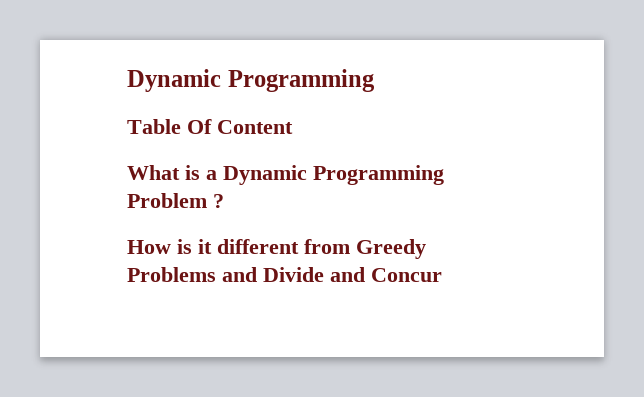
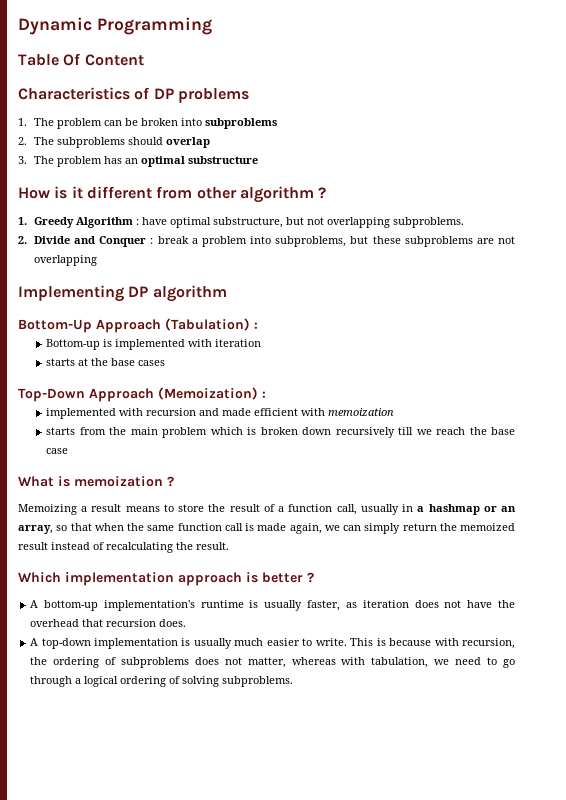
[127,165,444,185] [127,193,224,208] What is a Dynamic Programming Problem ? -> [18,87,249,103] [18,118,278,129] [18,137,211,148] [18,156,259,167] Characteristics of DP problems // 1. The problem can be broken into subproblems // 2. The subproblems should overlap // 3. The problem has an optimal substructure
[356,239,426,259] [127,267,442,282] Greedy Problems and Divide and Concur -> [196,186,327,203] [18,217,465,228] [18,236,515,247] [34,255,98,266] [18,285,227,302] [18,318,258,333] [46,339,262,350] [46,358,166,366] [18,387,266,402] [46,408,395,419] [46,427,515,438] [46,448,69,454] [18,476,174,487] [18,504,517,515] [18,523,515,534] [18,542,229,553] [18,572,314,586] [30,600,515,611] [30,619,187,627] [30,638,515,649] [30,657,515,668] [30,676,294,687] other algorithm ? // 1. Greedy Algorithm : have optimal substructure, but not overlapping subproblems. // 2. Divide and Conquer : break a problem into subproblems, but these subproblems are not overlapping // Implementing DP algorithm // Bottom-Up Approach (Tabulation) : // Bottom-up is implemented with iteration // starts at the base cases // Top-Down Approach (Memoization) : // implemented with recursion and made efficient with memoization // starts from the main problem which is broken down recursively till we reach the base case // What is memoization ? // Memoizing a result means to store the result of a function call, usually in a hashmap or an array, so that when the same function call is made again, we can simply return the memoized result instead of recalculating the result. // Which implementation approach is better ? // A bottom-up implementation's runtime is usually faster, as iteration does not have the overhead that recursion does. // A top-down implementation is usually much easier to write. This is because with recursion, the ordering of subproblems does not matter, whereas with tabulation, we need to go through a logical ordering of solving subproblems.

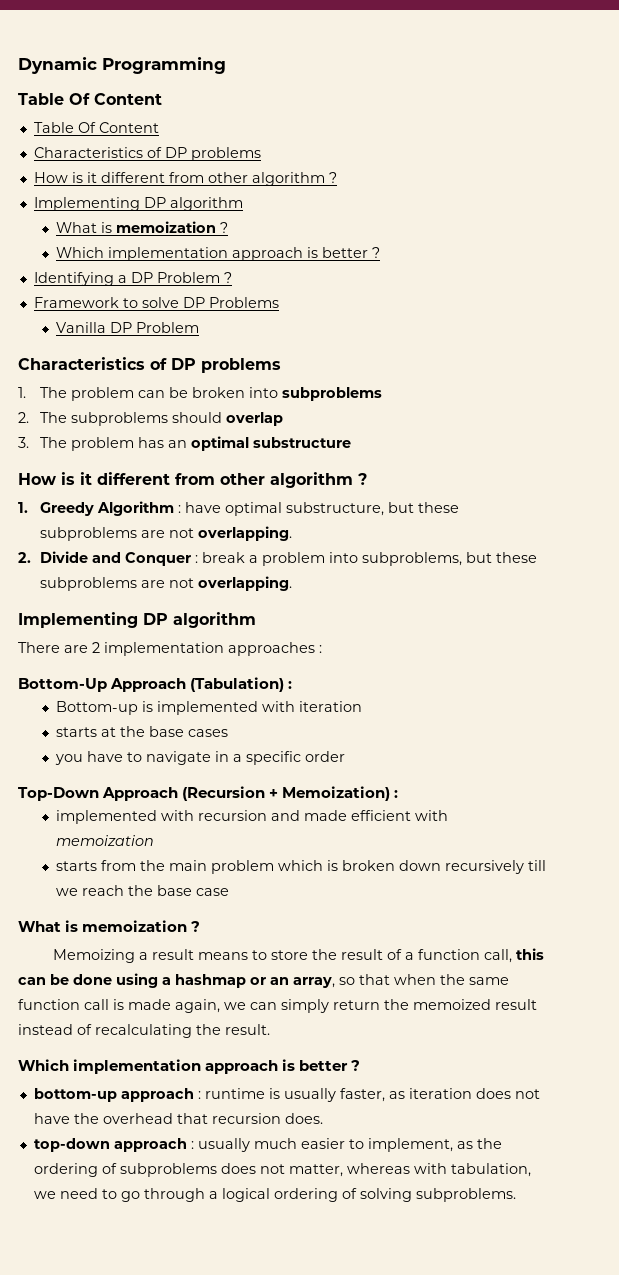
(144, 60) none -> [33,122,159,133] [33,147,261,161] [33,172,337,186] [33,197,243,211] [56,221,229,233] [56,247,381,261] [33,272,232,286] [33,297,279,308] [56,322,200,333] // Table Of Content // Characteristics of DP problems // How is it different from other algorithm ? // Implementing DP algorithm // What is memoization ? // Which implementation approach is better ? // Identifying a DP Problem ? // Framework to solve DP Problems // Vanilla DP Problem
[307,217,465,228] not overlapping subproblems. -> [418,502,460,513] [40,526,293,541] these subproblems are not overlapping.
[34,255,98,266] [18,285,227,302] overlapping // Implementing DP algorithm -> [198,576,293,591] [18,612,256,628] [18,642,322,656] overlapping. // Implementing DP algorithm // There are 2 implementation approaches :
(166, 363) none -> [55,751,346,765] // you have to navigate in a specific order
[158,387,258,400] (Memoization) -> [182,786,391,801] (Recursion + Memoization)
[360,504,414,515] usually in -> [515,948,544,960] [18,973,158,988] this can be done using
[30,600,195,611] A bottom-up implementation's -> [33,1088,201,1102] bottom-up approach :
[30,638,515,649] A top-down implementation is usually much easier to write. This is because with recursion, -> [33,1138,473,1152] top-down approach : usually much easier to implement, as

